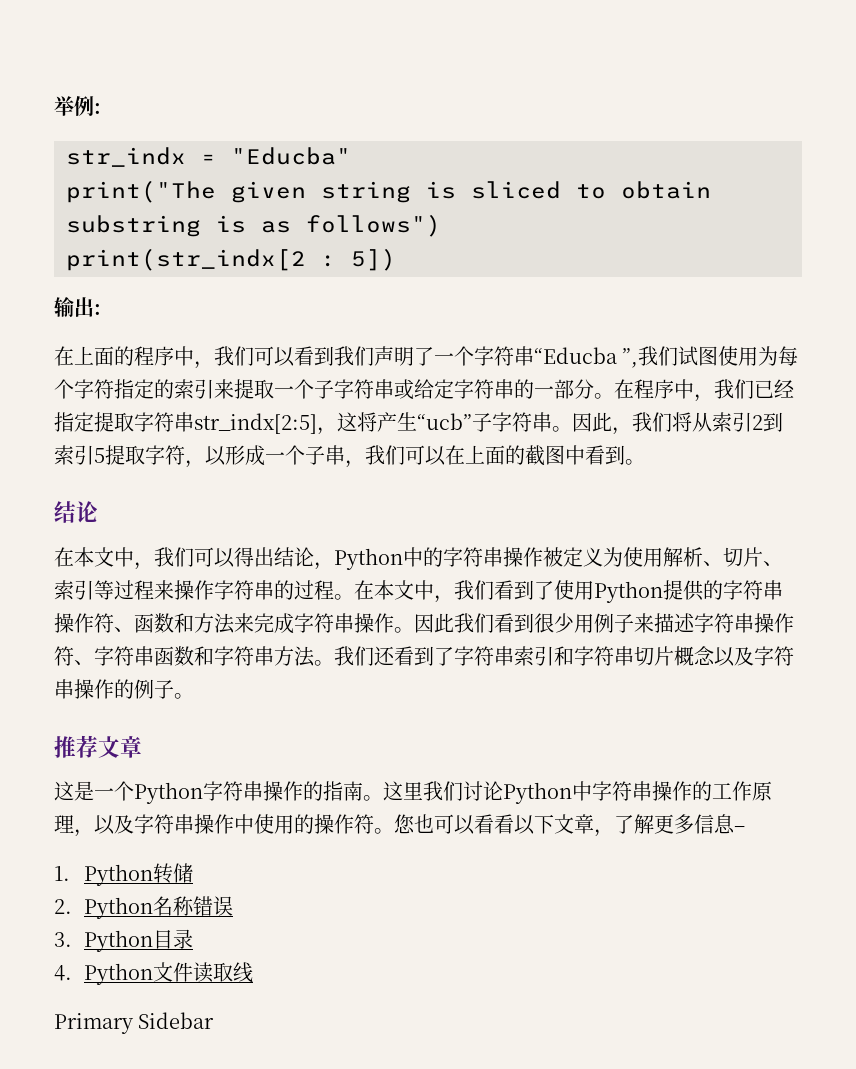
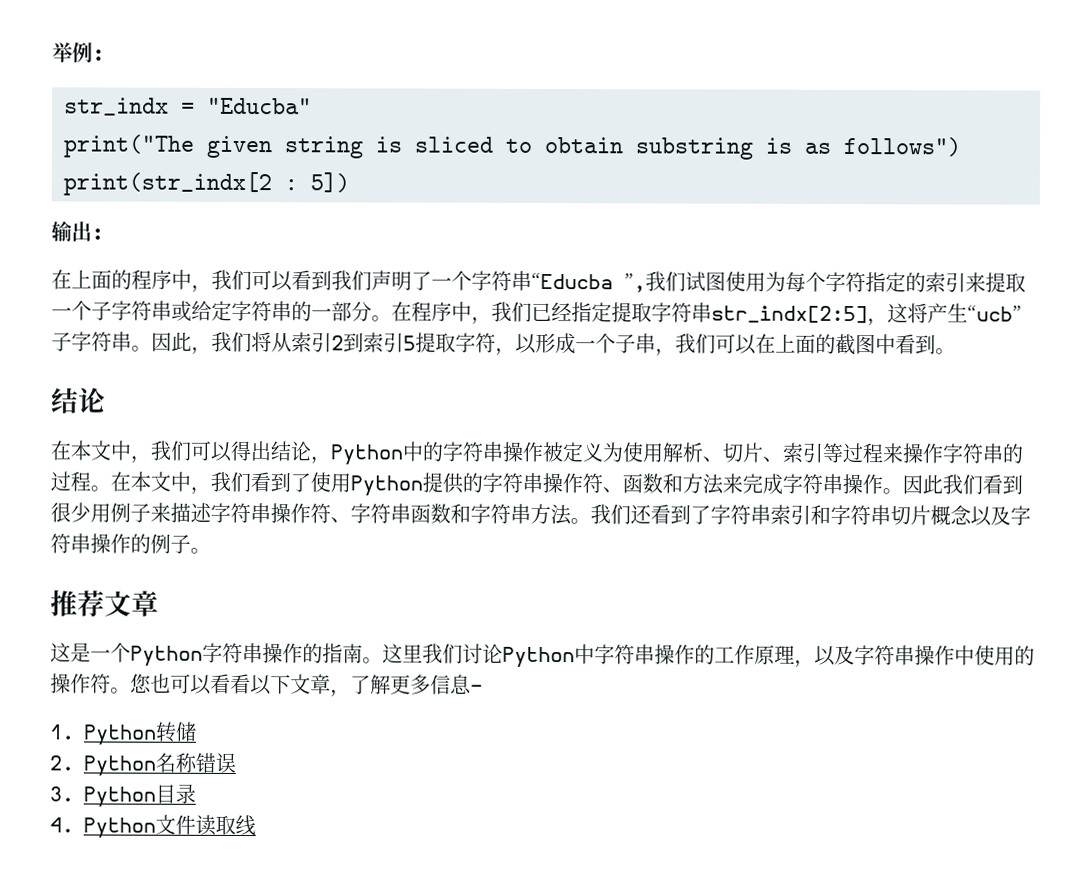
[54,1012,215,1034] // Primary Sidebar -> (256, 825) none

